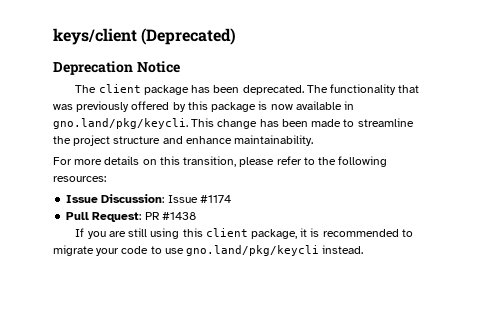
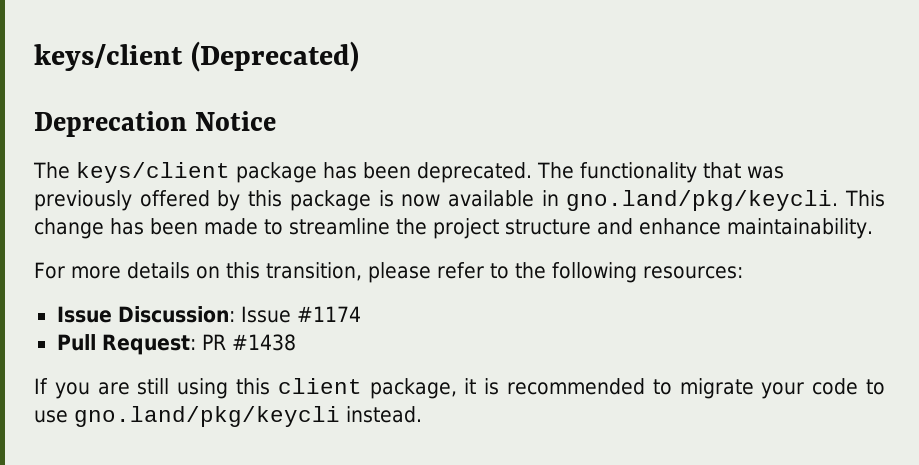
[98,84,141,93] client -> [76,162,230,183] keys/client

